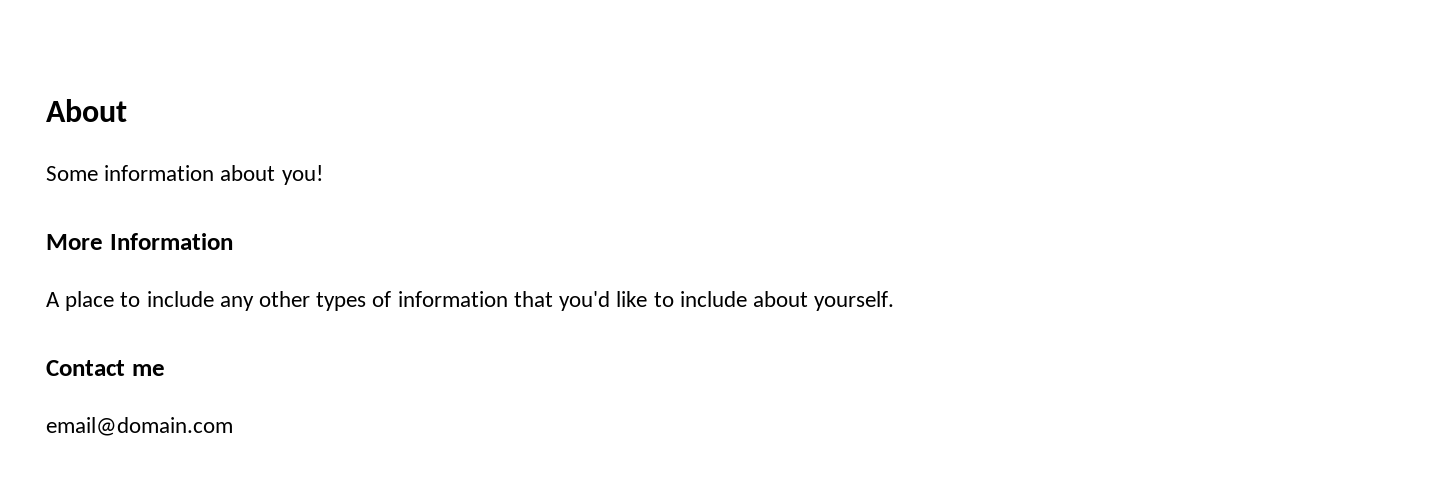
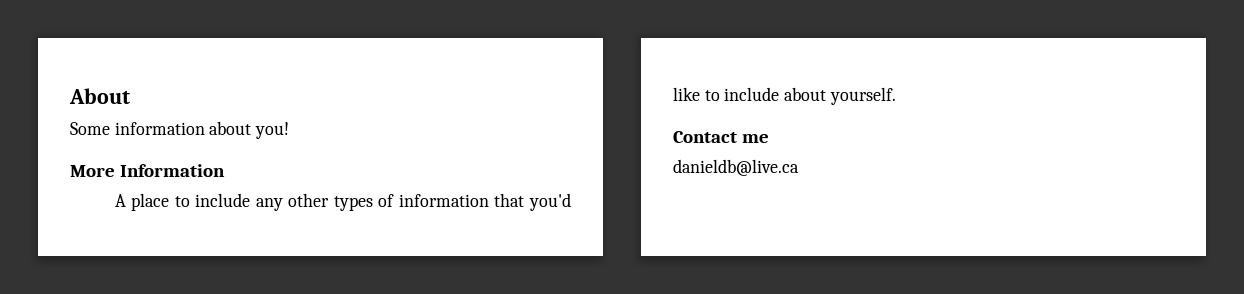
[46,417,233,436] email@domain.com -> [673,159,799,176] danieldb@live.ca

